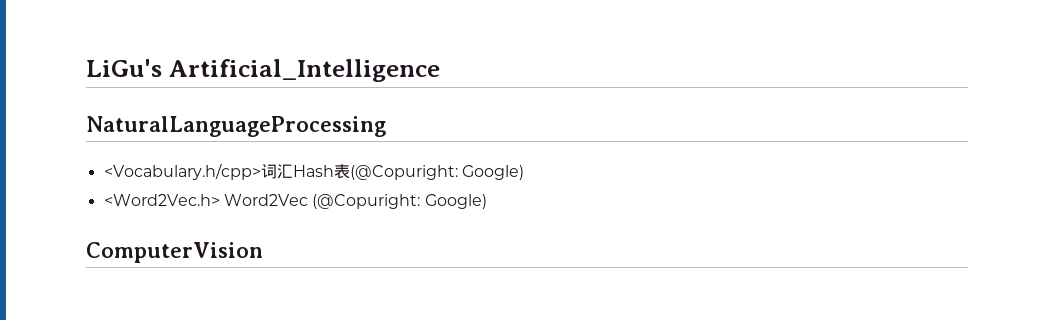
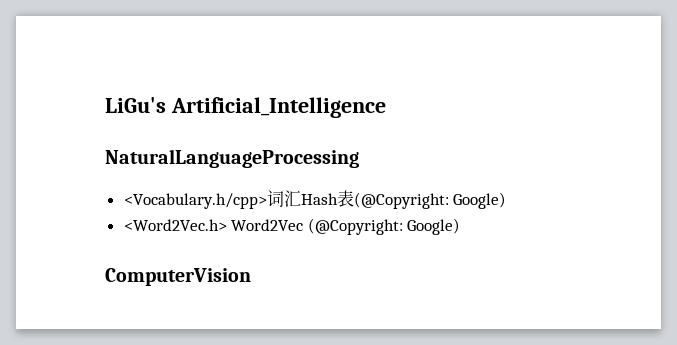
[349,165,458,180] (@Copuright: -> [353,192,449,209] (@Copyright:
[312,194,421,209] (@Copuright: -> [307,218,403,235] (@Copyright:

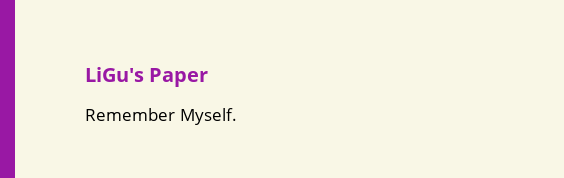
[170,97,386,118] [105,149,359,168] [123,190,507,209] [123,218,461,235] [105,268,251,286] Artificial_Intelligence // NaturalLanguageProcessing // <Vocabulary.h/cpp>词汇Hash表(@Copyright: Google) // <Word2Vec.h> Word2Vec (@Copyright: Google) // ComputerVision -> [149,68,209,87] [85,108,237,125] Paper // Remember Myself.

